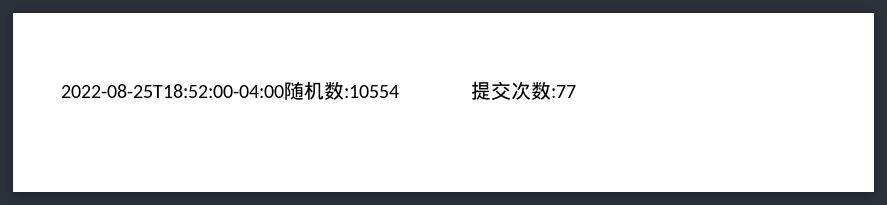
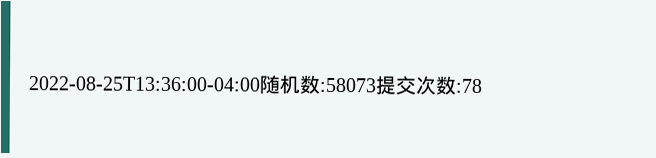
[61,81,399,100] 2022-08-25T18:52:00-04:00随机数:10554 -> [28,74,377,94] 2022-08-25T13:36:00-04:00随机数:58073
[551,85,576,98] :77 -> [455,78,483,93] :78

